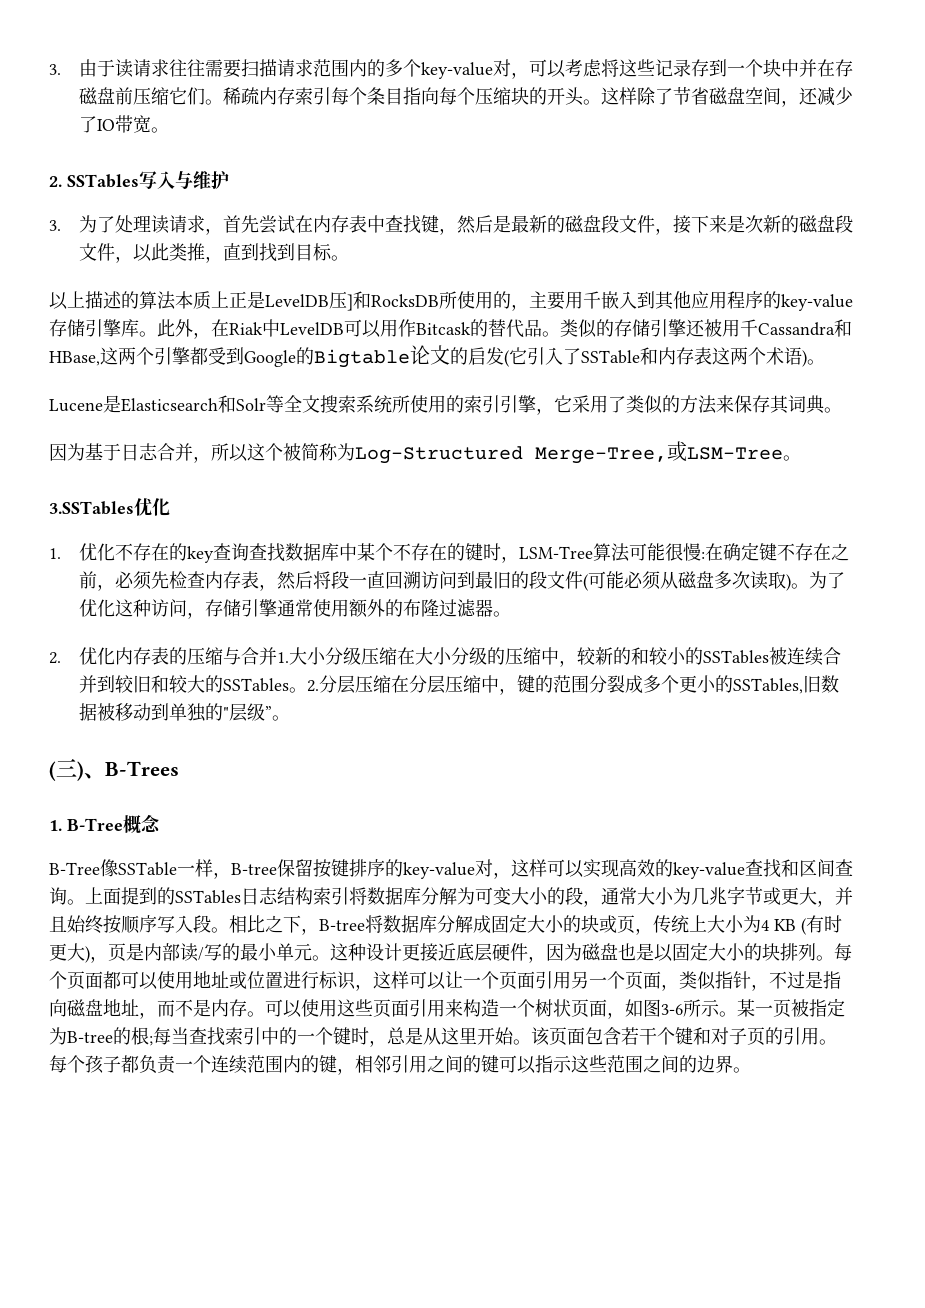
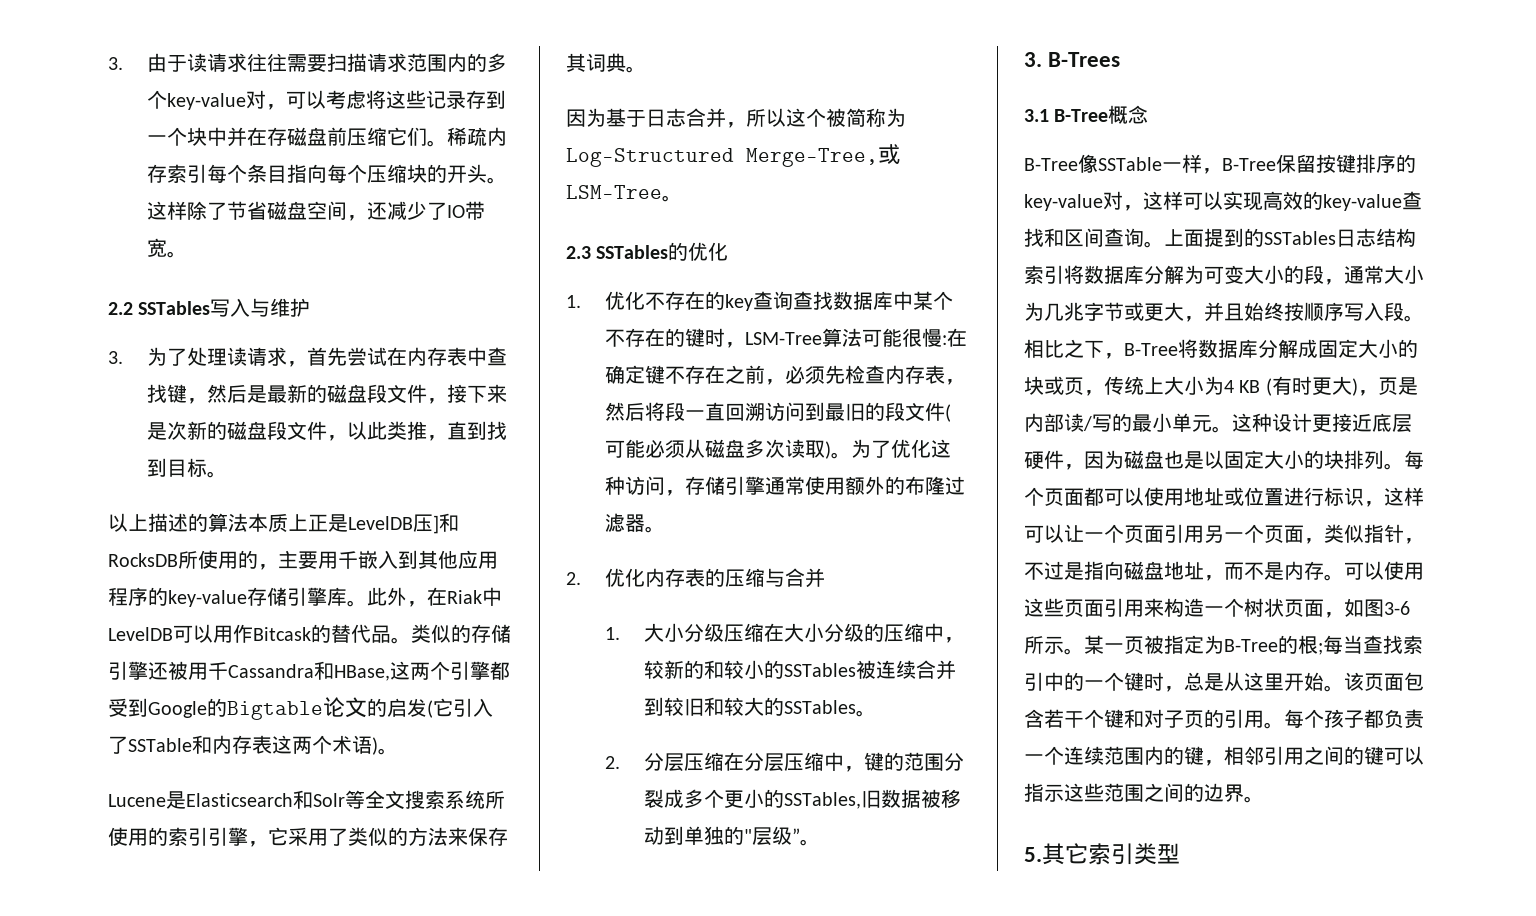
[49,176,62,187] 2. -> [108,302,133,315] 2.2
[49,501,134,515] 3.SSTables -> [566,242,689,261] 2.3 SSTables的
(278, 656) none -> (826, 578) //
(308, 690) none -> (877, 713) //
[49,758,105,781] (三)、 -> [1024,52,1042,67] 3.
[49,820,62,831] 1. -> [1024,109,1049,122] 3.1
[231,863,277,875] B-tree -> [1222,158,1276,171] B-Tree
[319,919,365,931] B-tree -> [1124,343,1178,356] B-Tree
[67,1031,113,1043] B-tree -> [1224,639,1278,652] B-Tree
(751, 1070) none -> [1024,843,1180,865] // 5.其它索引类型

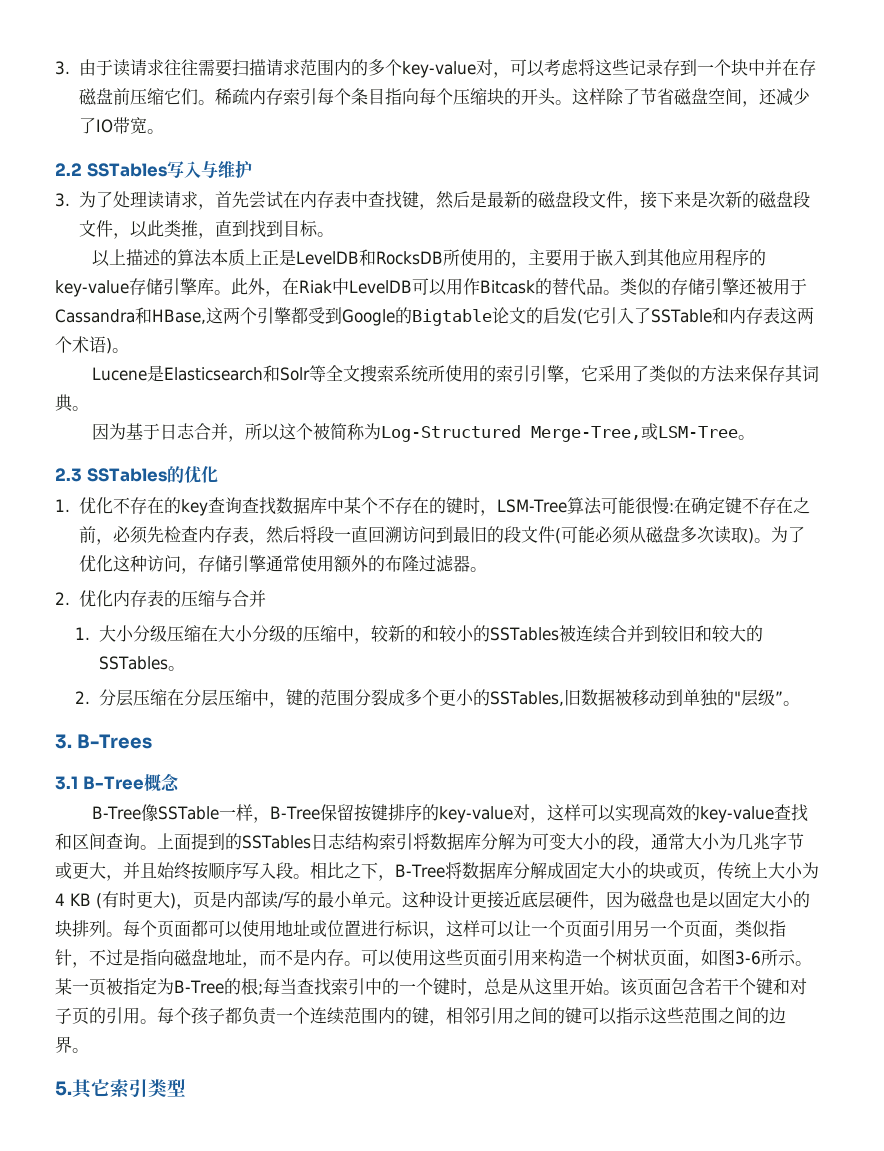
[413,514,439,534] 压] -> (359, 258) none
[338,551,358,569] 千 -> [579,249,597,266] 于
[208,662,228,680] 千 -> [790,278,807,295] 于

